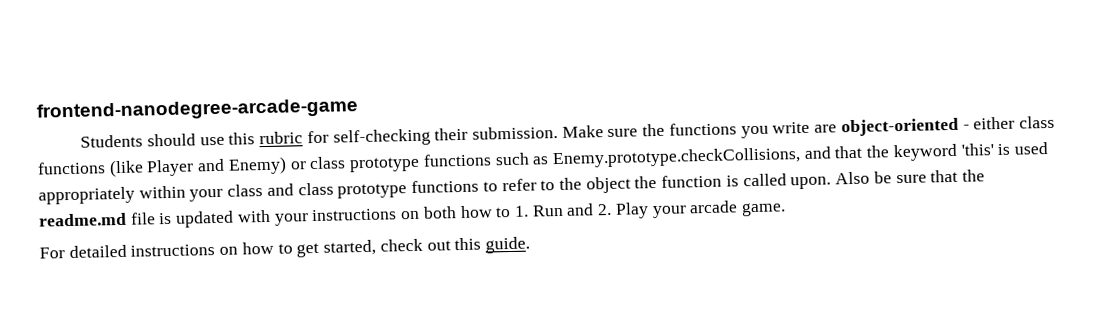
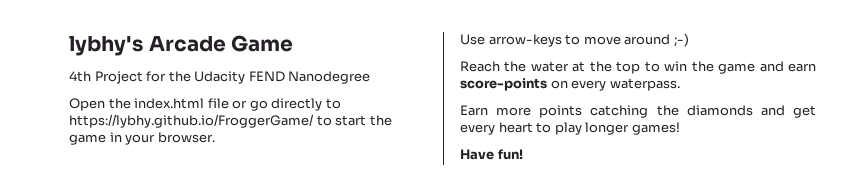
[36,98,359,122] [80,115,1055,148] [37,141,1049,178] [38,169,985,205] [38,200,787,228] [39,236,530,259] frontend-nanodegree-arcade-game // Students should use this rubric for self-checking their submission. Make sure the functions you write are object-oriented - either class functions (like Player and Enemy) or class prototype functions such as Enemy.prototype.checkCollisions, and that the keyword 'this' is used appropriately within your class and class prototype functions to refer to the object the function is called upon. Also be sure that the readme.md file is updated with your instructions on both how to 1. Run and 2. Play your arcade game. // For detailed instructions on how to get started, check out this guide. -> [69,35,294,56] [69,71,371,84] [69,98,341,111] [69,114,392,128] [69,132,215,145] [460,33,689,47] [460,61,816,74] [460,78,680,91] [460,105,816,118] [460,122,680,135] [460,149,523,160] lybhy's Arcade Game // 4th Project for the Udacity FEND Nanodegree // Open the index.html file or go directly to https://lybhy.github.io/FroggerGame/ to start the game in your browser. // Use arrow-keys to move around ;-) // Reach the water at the top to win the game and earn score-points on every waterpass. // Earn more points catching the diamonds and get every heart to play longer games! // Have fun!

